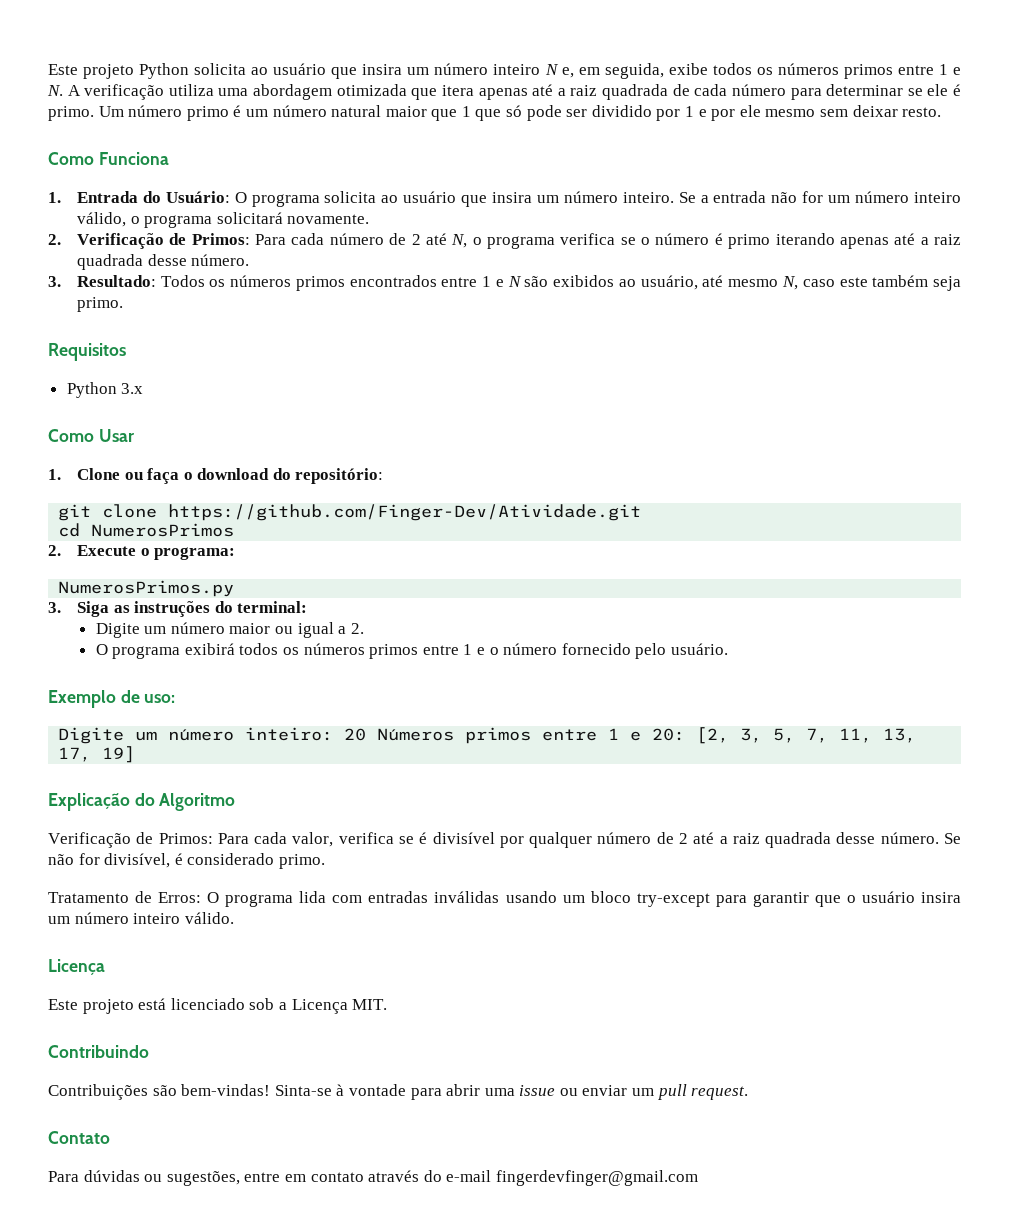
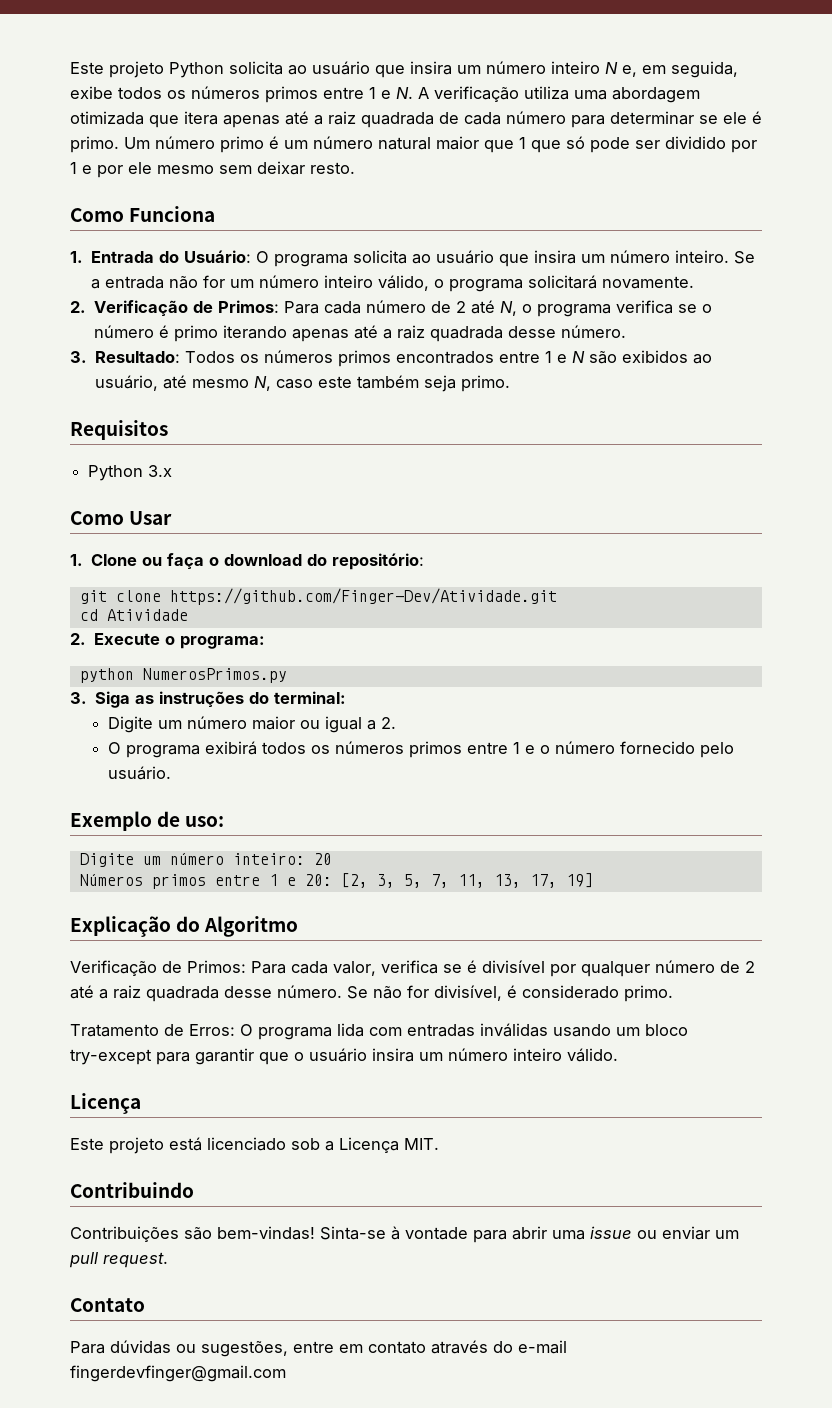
[91,523,235,537] NumerosPrimos -> [106,609,188,621] Atividade
(236, 553) none -> [79,668,134,683] python
(367, 734) none -> (332, 859) //

